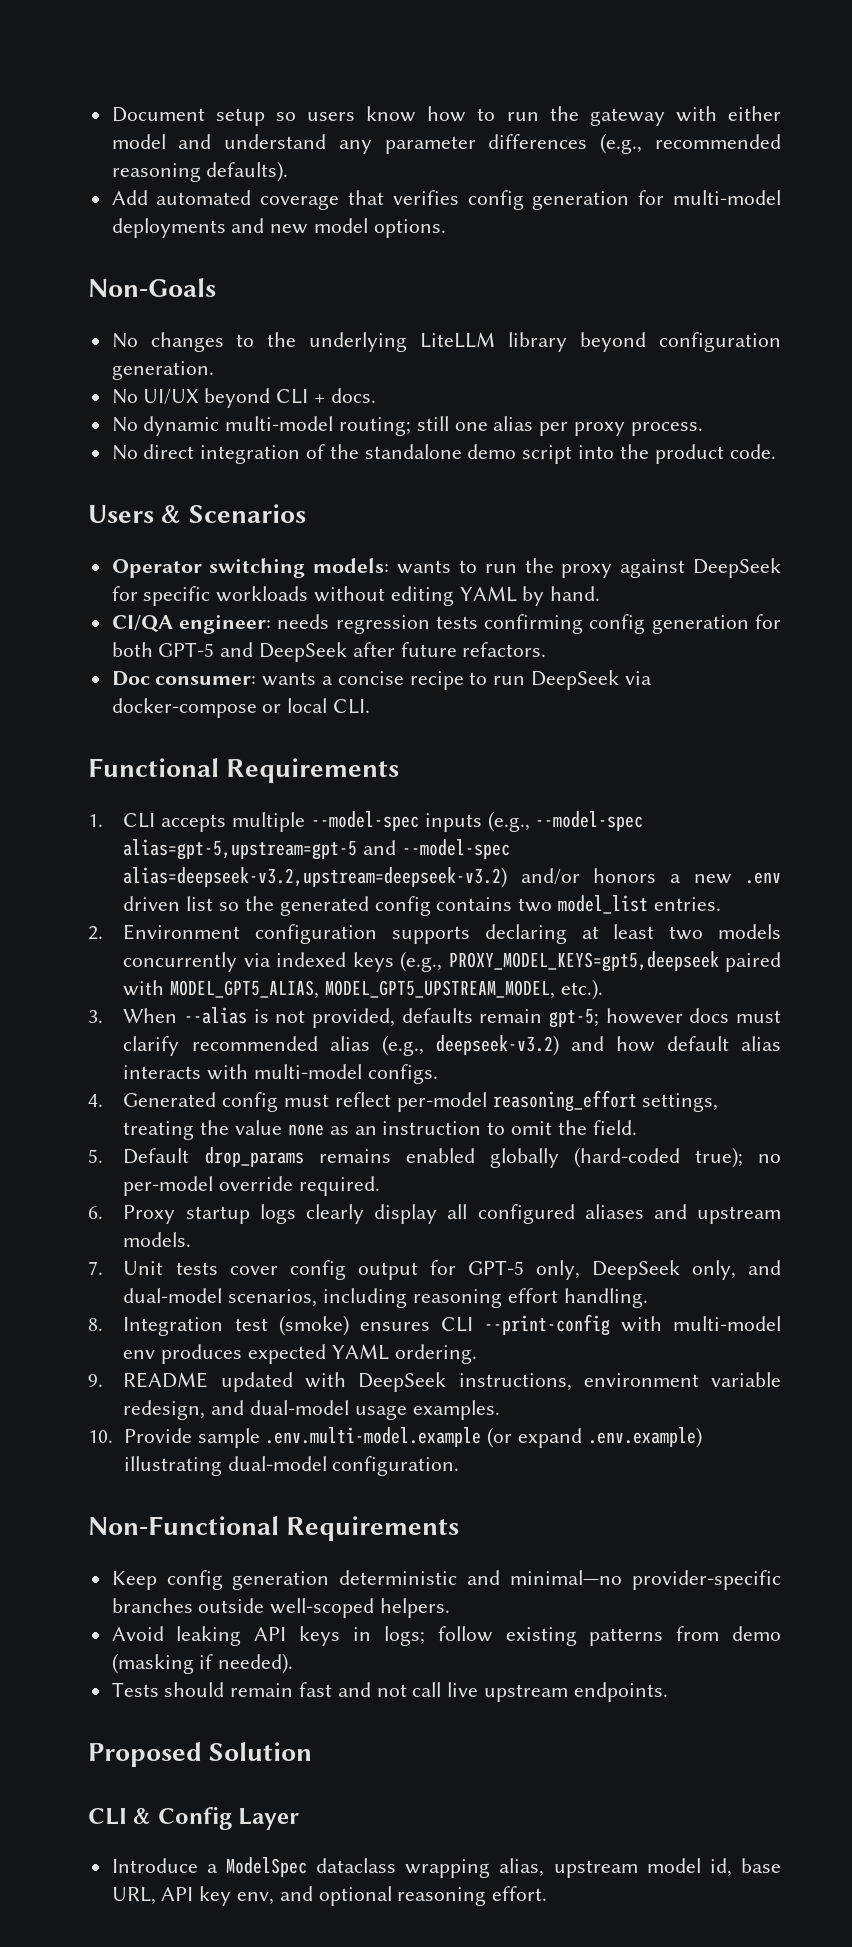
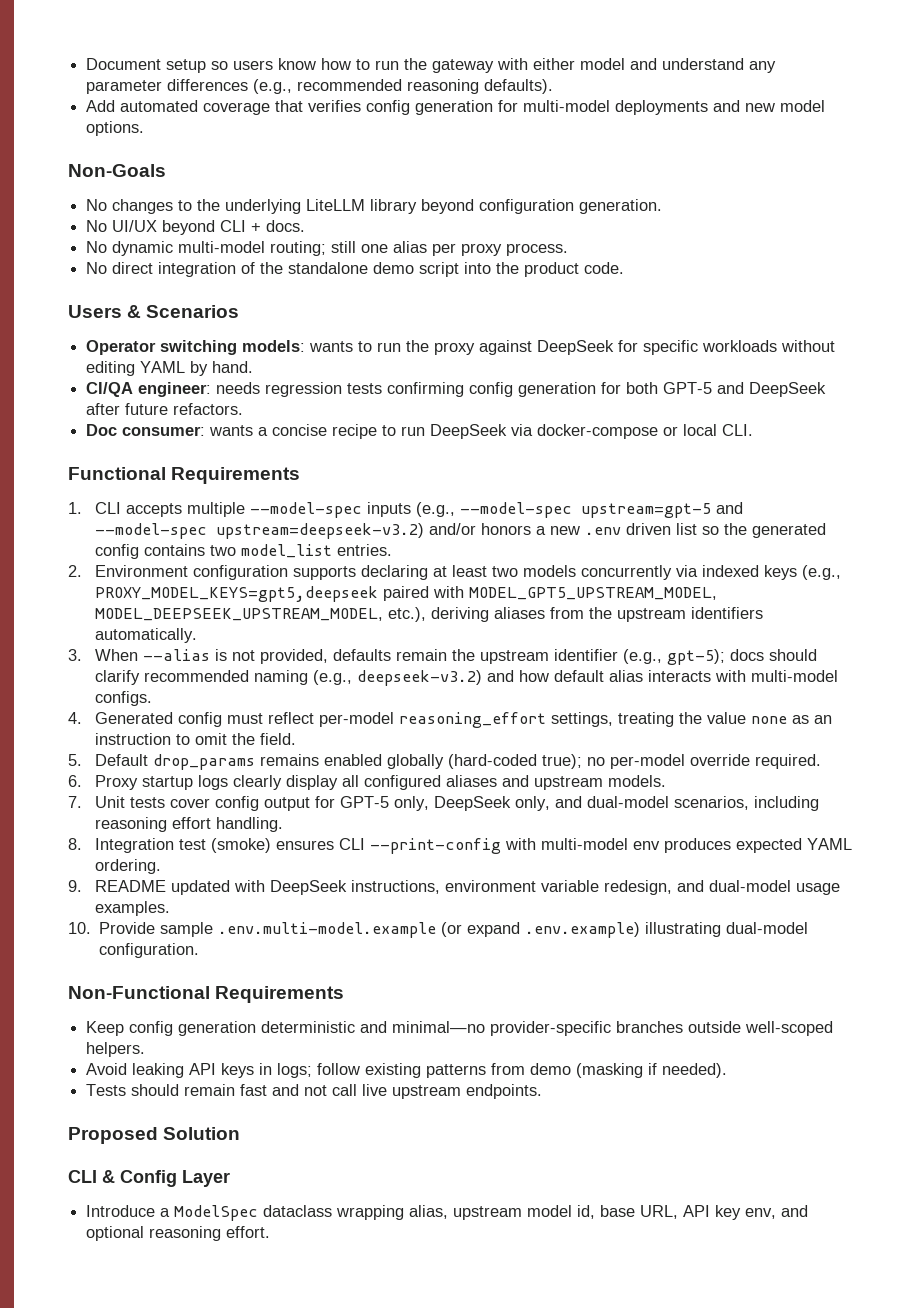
[123,839,358,860] alias=gpt-5,upstream=gpt-5 -> [580,503,711,518] upstream=gpt-5
[123,867,508,888] alias=deepseek-v3.2,upstream=deepseek-v3.2) -> [215,523,424,539] upstream=deepseek-v3.2)
[170,979,603,1000] MODEL_GPT5_ALIAS, MODEL_GPT5_UPSTREAM_MODEL, etc.). -> [468,587,717,600] [94,607,763,622] [94,628,197,643] MODEL_GPT5_UPSTREAM_MODEL, MODEL_DEEPSEEK_UPSTREAM_MODEL, etc.), deriving aliases from the upstream identifiers automatically.
[549,1008,781,1028] gpt-5; however docs must -> [451,649,817,665] the upstream identifier (e.g., gpt-5); docs should
[329,1036,370,1051] alias -> [253,670,308,685] naming

